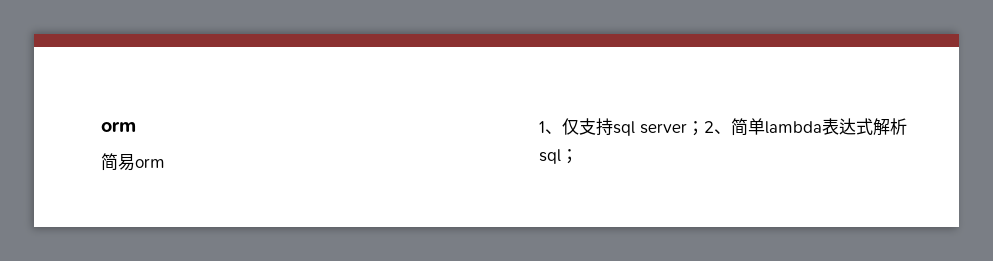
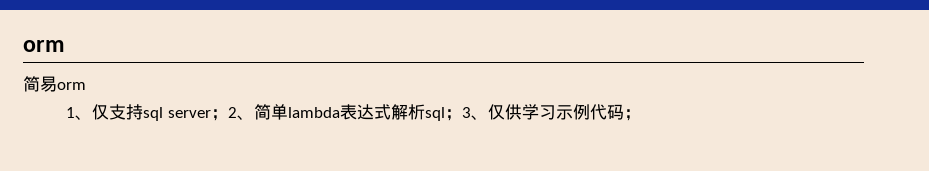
(578, 156) none -> [461,104,641,121] 3、仅供学习示例代码；

